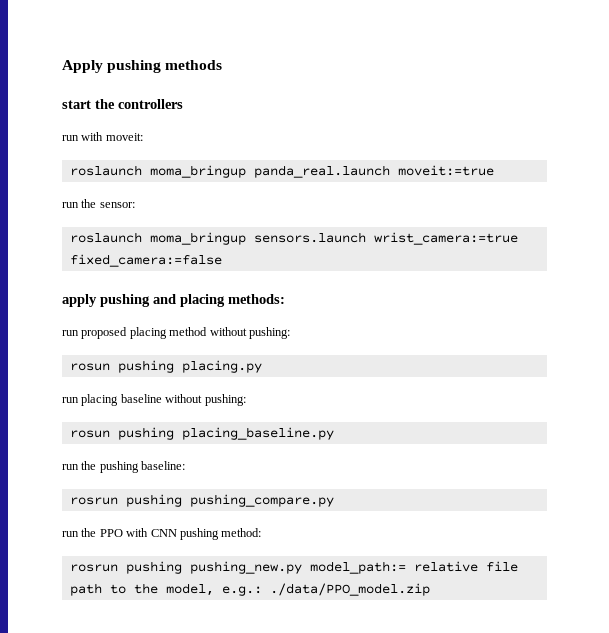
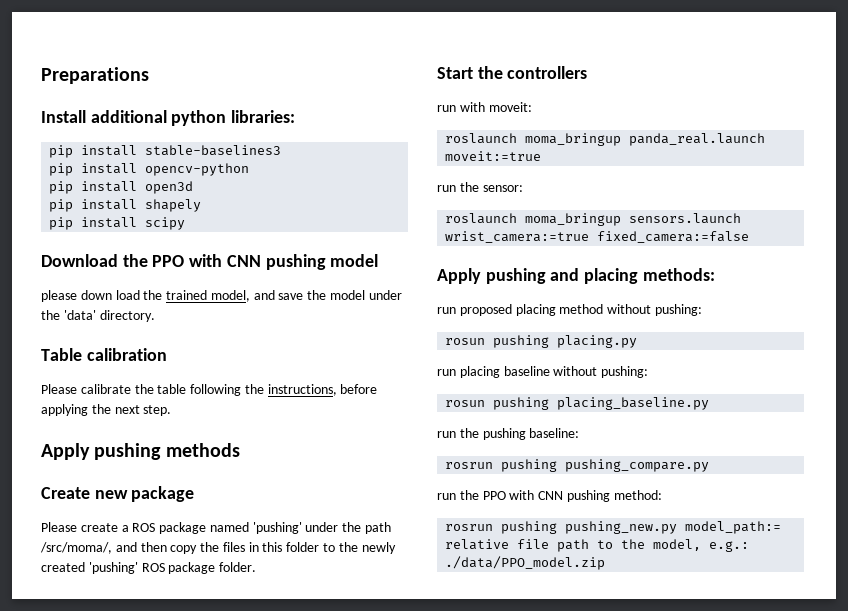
[62,60,223,73] [62,100,91,109] Apply pushing methods // start -> [41,67,149,84] [41,110,296,126] [49,145,282,158] [49,163,250,176] [49,181,194,194] [49,199,202,212] [49,217,186,230] [41,254,379,270] [41,290,402,302] [41,310,155,322] [41,348,167,361] [41,384,378,396] [41,404,172,416] [41,443,240,460] [41,486,195,502] [41,522,392,534] [40,542,396,554] [41,562,257,574] [437,67,473,79] Preparations // Install additional python libraries: // pip install stable-baselines3 // pip install opencv-python // pip install open3d // pip install shapely // pip install scipy // Download the PPO with CNN pushing model // please down load the trained model, and save the model under the 'data' directory. // Table calibration // Please calibrate the table following the instructions, before applying the next step. // Apply pushing methods // Create new package // Please create a ROS package named 'pushing' under the path /src/moma/, and then copy the files in this folder to the newly created 'pushing' ROS package folder. // Start
[62,294,97,307] apply -> [437,268,481,284] Apply

